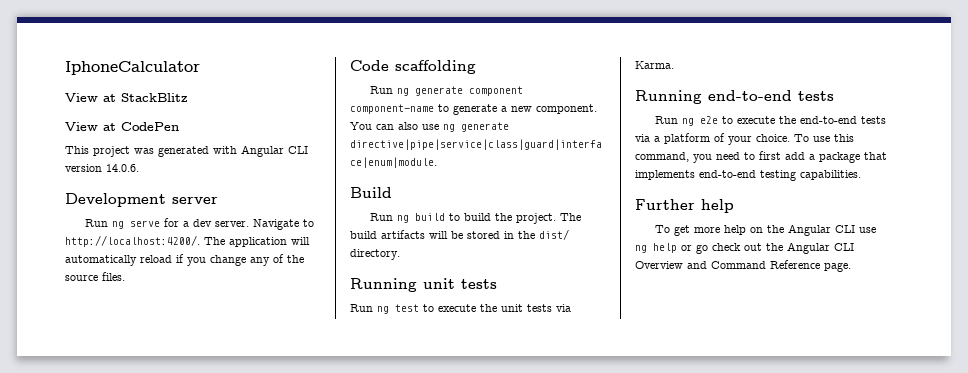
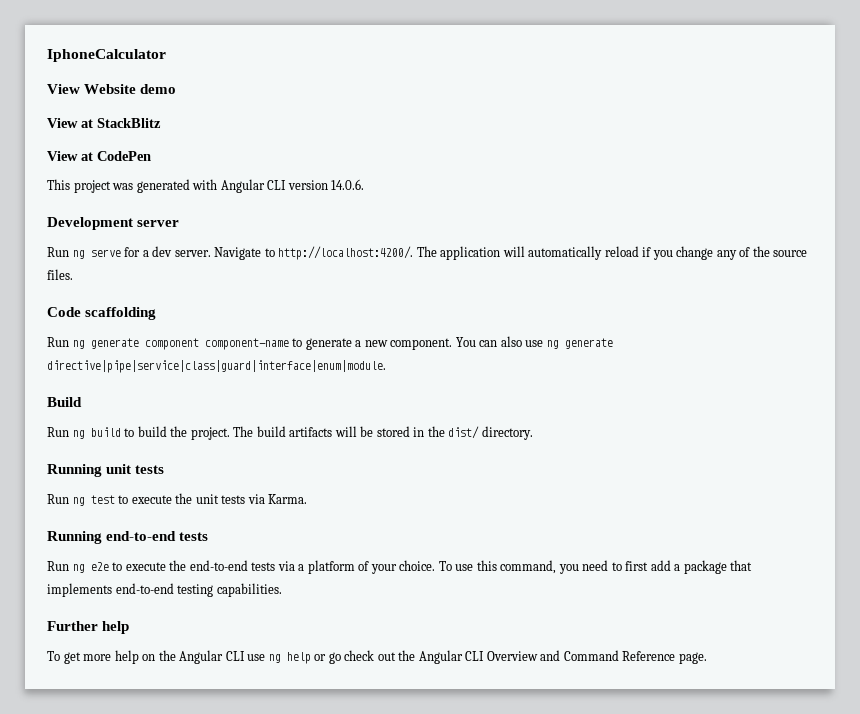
(200, 68) none -> [47,84,177,94] // View Website demo

